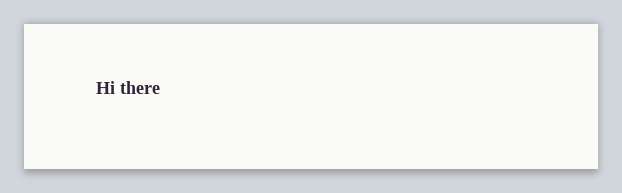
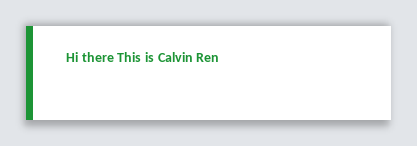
(160, 87) none -> [117,52,220,62] This is Calvin Ren

